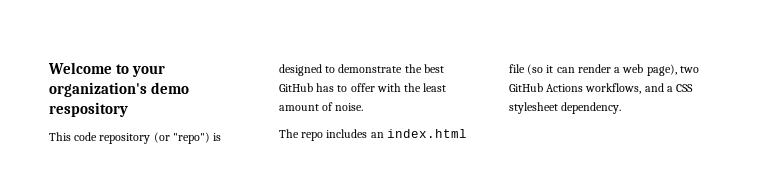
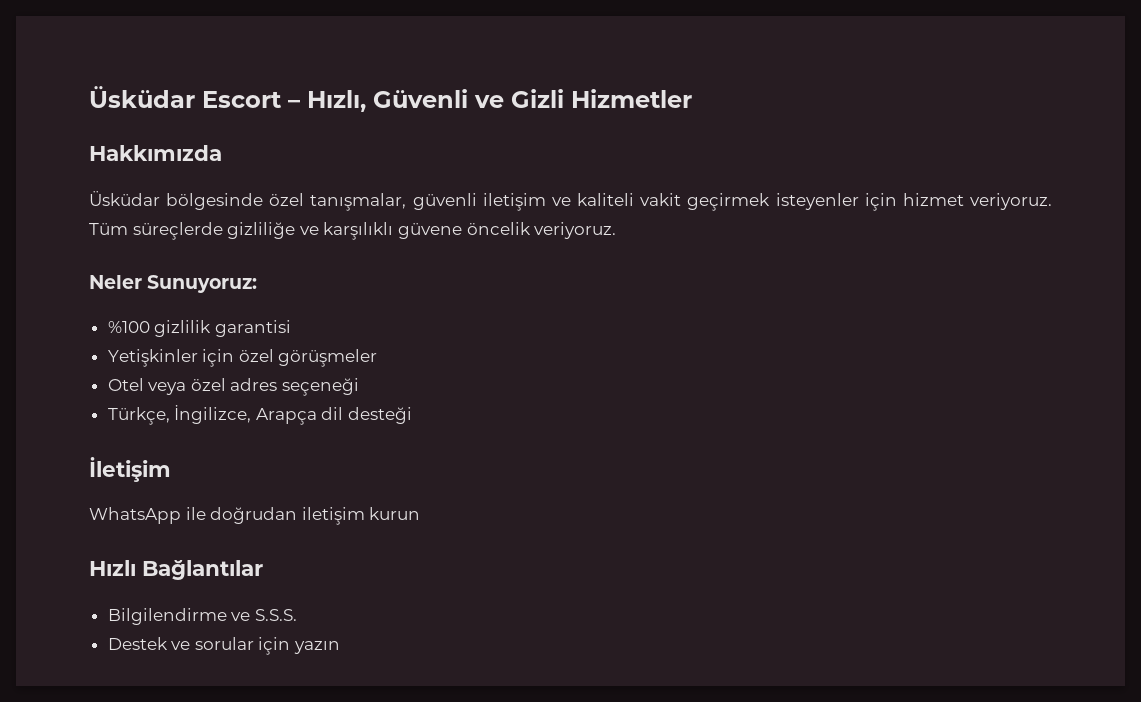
[48,62,166,77] [49,82,190,97] [49,102,128,117] [49,132,222,144] [279,64,444,76] [279,83,447,92] [279,102,364,111] [279,129,467,141] [509,64,699,76] [509,83,694,94] [509,102,622,114] Welcome to your organization's demo respository // This code repository (or "repo") is designed to demonstrate the best GitHub has to offer with the least amount of noise. // The repo includes an index.html file (so it can render a web page), two GitHub Actions workflows, and a CSS stylesheet dependency. -> [89,86,692,112] [89,145,222,161] [89,191,1052,211] [89,222,617,240] [89,275,258,293] [107,320,291,337] [107,349,378,367] [107,378,360,396] [107,405,413,425] [89,457,171,482] [89,507,421,525] [89,560,263,580] [107,608,297,625] [107,637,341,655] Üsküdar Escort – Hızlı, Güvenli ve Gizli Hizmetler // Hakkımızda // Üsküdar bölgesinde özel tanışmalar, güvenli iletişim ve kaliteli vakit geçirmek isteyenler için hizmet veriyoruz. Tüm süreçlerde gizliliğe ve karşılıklı güvene öncelik veriyoruz. // Neler Sunuyoruz: // %100 gizlilik garantisi // Yetişkinler için özel görüşmeler // Otel veya özel adres seçeneği // Türkçe, İngilizce, Arapça dil desteği // İletişim // WhatsApp ile doğrudan iletişim kurun // Hızlı Bağlantılar // Bilgilendirme ve S.S.S. // Destek ve sorular için yazın

